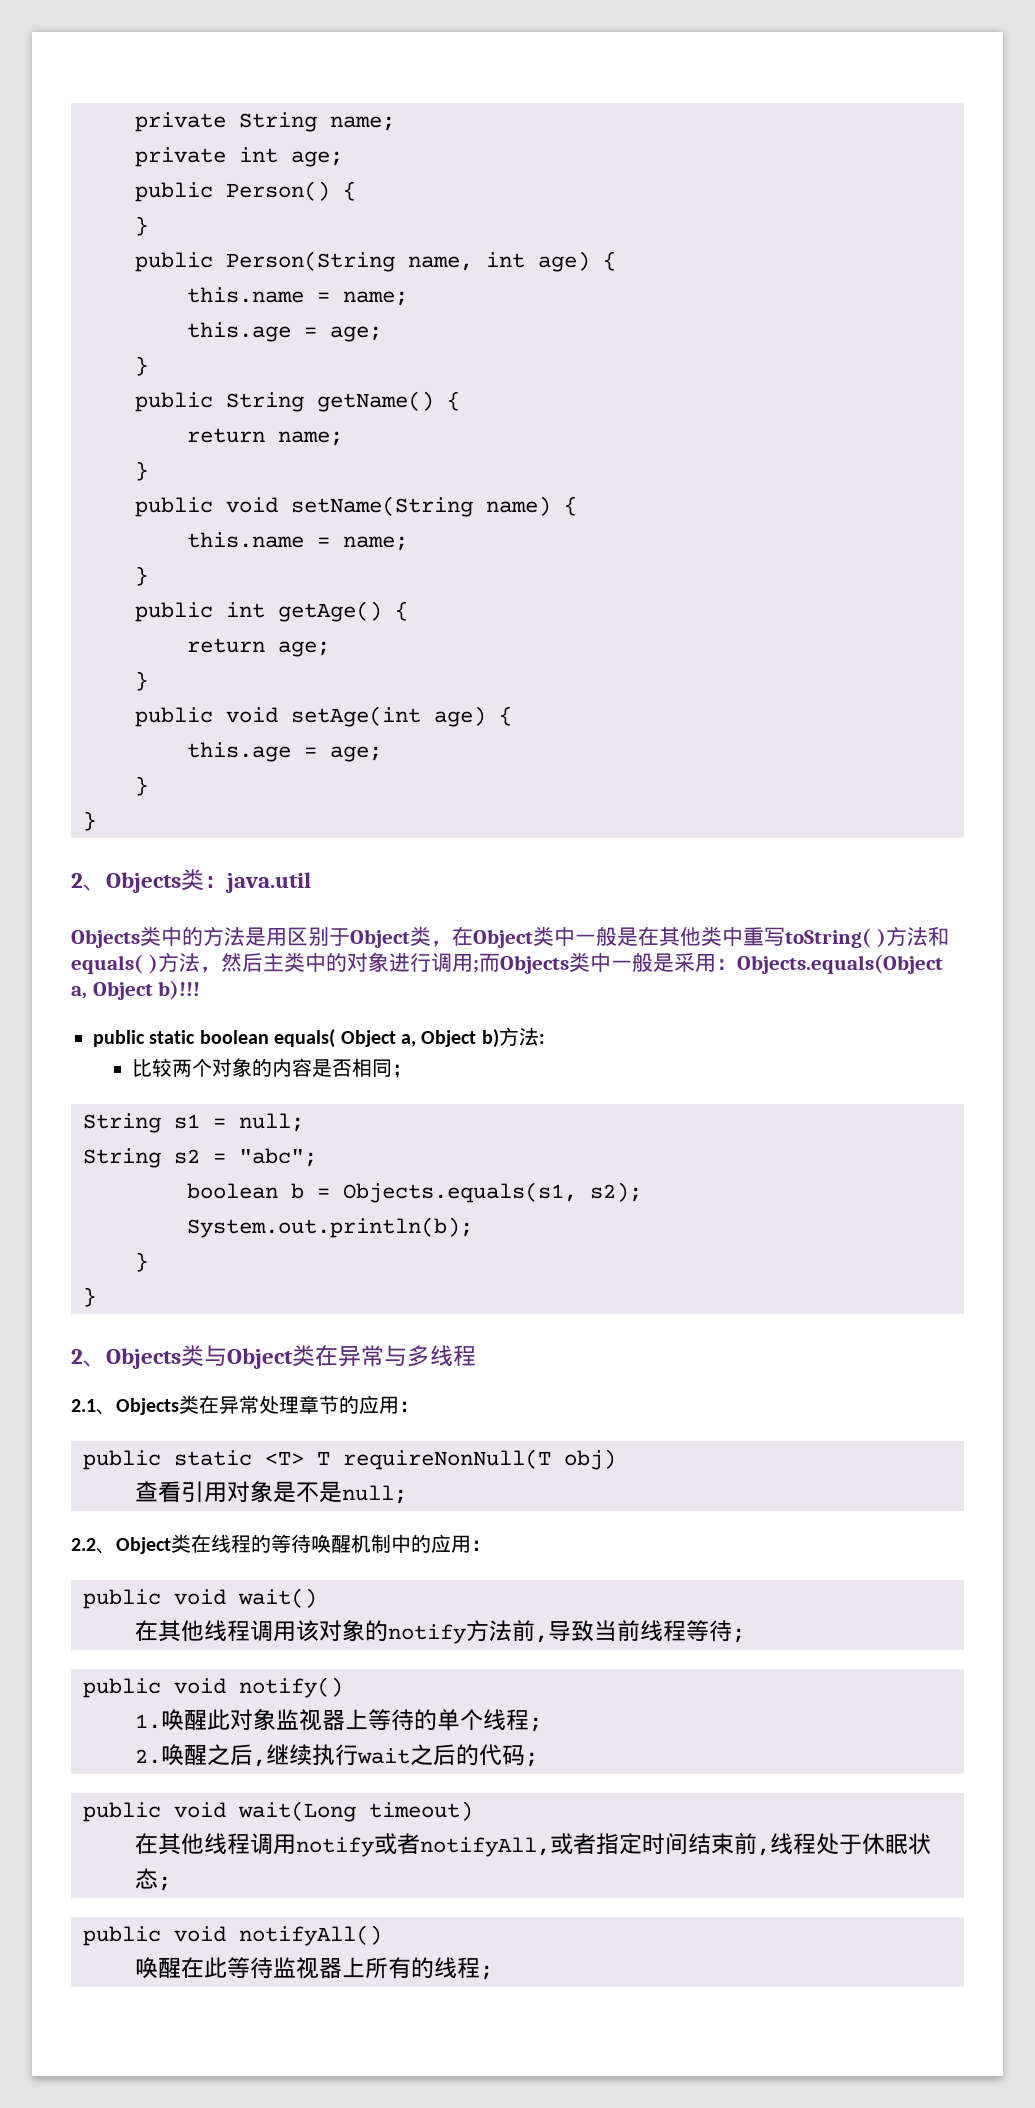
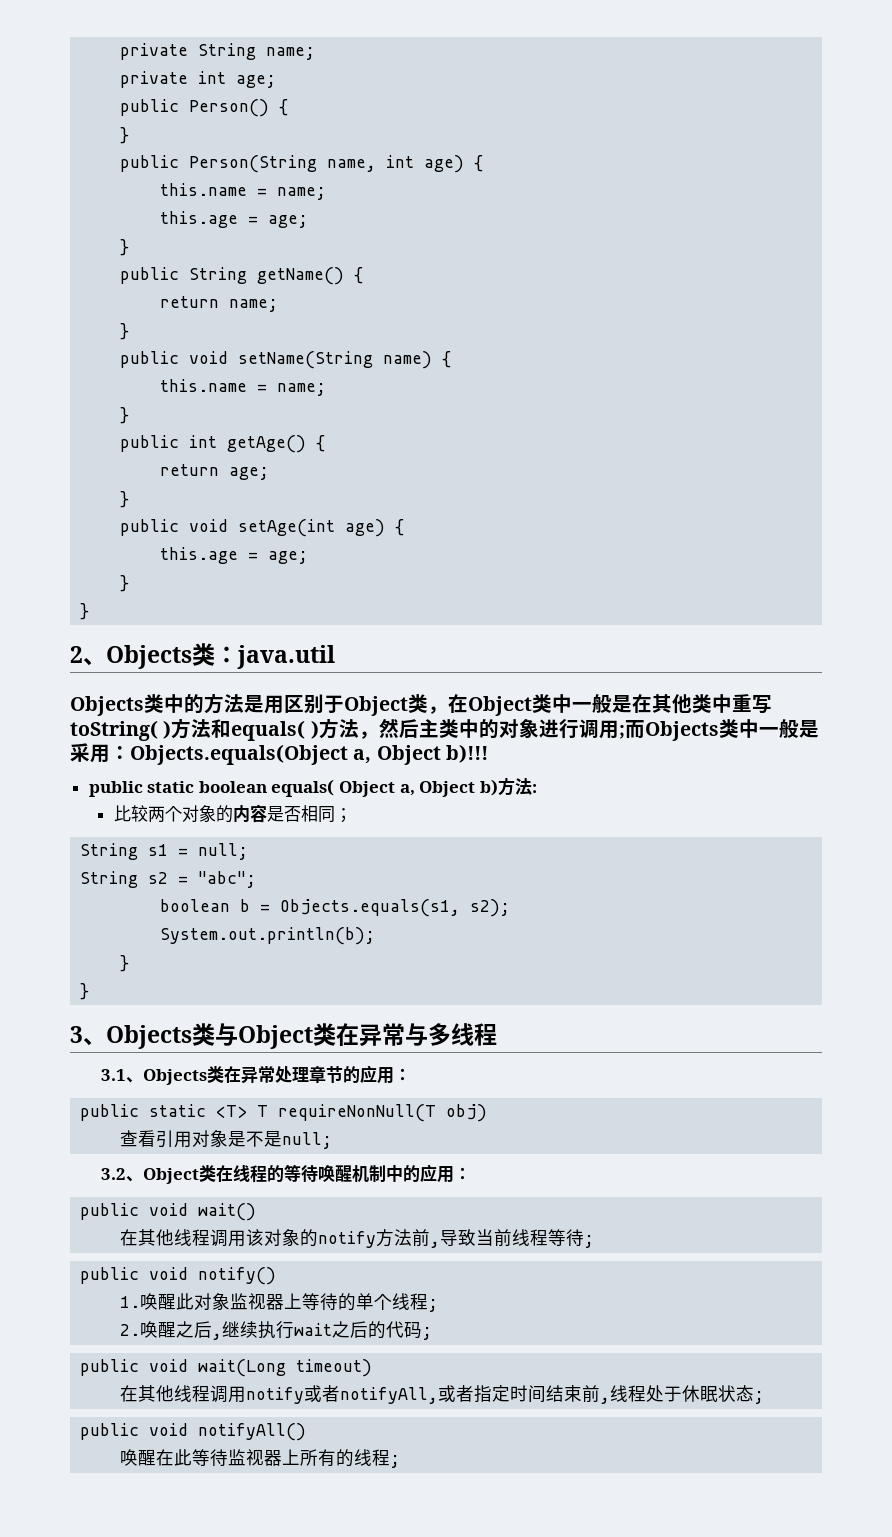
[71,1349,83,1364] 2 -> [70,1026,83,1043] 3
[71,1399,96,1412] 2.1 -> [100,1069,126,1081] 3.1
[71,1538,96,1551] 2.2 -> [100,1168,126,1180] 3.2

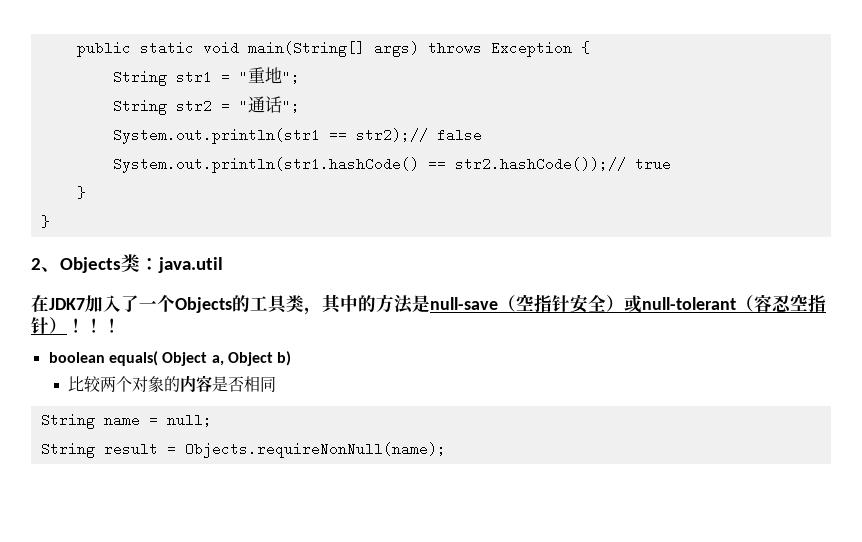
[120,43,316,60] [120,71,277,88] [120,99,289,117] [120,127,130,144] [120,155,484,173] [160,183,327,200] [160,211,309,228] [120,239,130,256] [120,267,364,285] [160,296,279,312] [120,323,130,340] [120,351,452,369] [160,379,327,396] [120,407,130,424] [120,435,326,453] [160,464,270,480] [120,491,130,508] [120,519,405,537] [160,547,309,564] private String name; // private int age; // public Person() { // } // public Person(String name, int age) { // this.name = name; // this.age = age; // } // public String getName() { // return name; // } // public void setName(String name) { // this.name = name; // } // public int getAge() { // return age; // } // public void setAge(int age) { // this.age = age; -> [76,41,590,57] [112,67,300,86] [112,96,300,115] [112,128,482,144] [112,157,671,173] public static void main(String[] args) throws Exception { // String str1 = "重地"; // String str2 = "通话"; // System.out.println(str1 == str2);// false // System.out.println(str1.hashCode() == str2.hashCode());// true
[70,693,772,716] [70,718,819,741] [70,743,488,765] [88,781,195,797] Objects类中的方法是用区别于Object类，在Object类中一般是在其他类中重写toString( )方法和equals( )方法，然后主类中的对象进行调用;而Objects类中一般是采用：Objects.equals(Object a, Object b)!!! // public static -> [31,294,826,315] [31,317,121,334] 在JDK7加入了一个Objects的工具类，其中的方法是null-save（空指针安全）或null-tolerant（容忍空指针）！！！ //
[497,777,537,796] 方法: -> (292, 358) none
[334,808,352,823] [80,843,169,860] ； // String s1 -> [40,413,140,429] // String name
[148,871,257,888] [160,899,511,917] [160,927,376,945] [120,955,130,972] [80,983,90,1000] [70,1023,497,1049] [100,1065,411,1085] [80,1104,488,1122] [120,1130,333,1149] [100,1164,471,1184] [80,1203,257,1221] [120,1229,595,1248] [80,1267,277,1285] [120,1293,439,1312] [120,1321,433,1340] [80,1359,373,1377] [120,1385,765,1404] [80,1423,307,1441] [120,1449,401,1468] s2 = "abc"; // boolean b = Objects.equals(s1, s2); // System.out.println(b); // } // } // 3、Objects类与Object类在异常与多线程 // 3.1、Objects类在异常处理章节的应用： // public static <T> T requireNonNull(T obj) // 查看引用对象是不是null; // 3.2、Object类在线程的等待唤醒机制中的应用： // public void wait() // 在其他线程调用该对象的notify方法前,导致当前线程等待; // public void notify() // 1.唤醒此对象监视器上等待的单个线程; // 2.唤醒之后,继续执行wait之后的代码; // public void wait(Long timeout) // 在其他线程调用notify或者notifyAll,或者指定时间结束前,线程处于休眠状态; // public void notifyAll() // 唤醒在此等待监视器上所有的线程; -> [103,442,446,458] result = Objects.requireNonNull(name);

